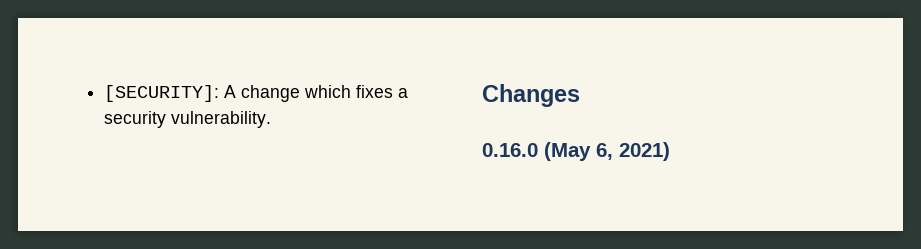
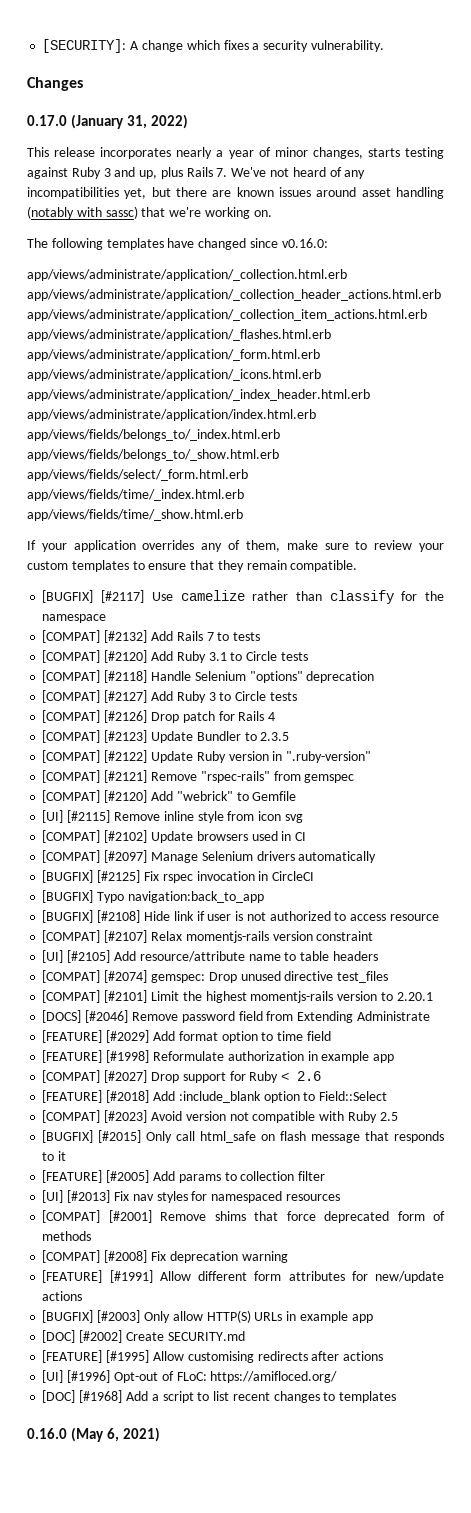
(580, 95) none -> [27,114,188,129] [27,147,444,159] [27,167,366,179] [27,187,444,199] [27,206,272,219] [27,238,328,250] [27,269,347,281] [27,289,441,301] [27,309,427,321] [27,329,331,341] [27,349,320,361] [27,369,321,381] [27,389,370,401] [27,409,316,421] [27,429,280,441] [27,449,279,461] [27,469,248,481] [27,489,244,501] [27,509,243,521] [27,540,444,552] [27,560,358,572] [42,590,444,604] [42,614,107,623] [42,630,261,643] [42,650,308,663] [42,670,375,683] [42,690,297,703] [42,710,276,723] [42,730,290,743] [42,750,372,763] [42,770,355,783] [42,790,297,803] [42,810,303,823] [42,830,307,843] [42,850,377,863] [42,870,315,883] [42,890,264,903] [42,910,439,923] [42,930,374,943] [42,950,378,963] [42,970,389,983] [42,990,433,1003] [42,1010,430,1023] [42,1030,331,1043] [42,1050,395,1063] [42,1070,322,1083] [42,1090,388,1103] [42,1110,398,1123] [42,1130,445,1143] [42,1151,67,1161] [42,1170,326,1183] [42,1190,340,1203] [42,1210,445,1223] [42,1231,92,1241] [42,1250,288,1263] [42,1270,444,1283] [42,1291,83,1301] [42,1310,373,1323] [42,1330,245,1343] [42,1350,384,1363] [42,1370,338,1383] [42,1390,397,1403] // 0.17.0 (January 31, 2022) // This release incorporates nearly a year of minor changes, starts testing against Ruby 3 and up, plus Rails 7. We've not heard of any incompatibilities yet, but there are known issues around asset handling (notably with sassc) that we're working on. // The following templates have changed since v0.16.0: // app/views/administrate/application/_collection.html.erb app/views/administrate/application/_collection_header_actions.html.erb app/views/administrate/application/_collection_item_actions.html.erb app/views/administrate/application/_flashes.html.erb app/views/administrate/application/_form.html.erb app/views/administrate/application/_icons.html.erb app/views/administrate/application/_index_header.html.erb app/views/administrate/application/index.html.erb app/views/fields/belongs_to/_index.html.erb app/views/fields/belongs_to/_show.html.erb app/views/fields/select/_form.html.erb app/views/fields/time/_index.html.erb app/views/fields/time/_show.html.erb // If your application overrides any of them, make sure to review your custom templates to ensure that they remain compatible. // [BUGFIX] [#2117] Use camelize rather than classify for the namespace // [COMPAT] [#2132] Add Rails 7 to tests // [COMPAT] [#2120] Add Ruby 3.1 to Circle tests // [COMPAT] [#2118] Handle Selenium "options" deprecation // [COMPAT] [#2127] Add Ruby 3 to Circle tests // [COMPAT] [#2126] Drop patch for Rails 4 // [COMPAT] [#2123] Update Bundler to 2.3.5 // [COMPAT] [#2122] Update Ruby version in ".ruby-version" // [COMPAT] [#2121] Remove "rspec-rails" from gemspec // [COMPAT] [#2120] Add "webrick" to Gemfile // [UI] [#2115] Remove inline style from icon svg // [COMPAT] [#2102] Update browsers used in CI // [COMPAT] [#2097] Manage Selenium drivers automatically // [BUGFIX] [#2125] Fix rspec invocation in CircleCI // [BUGFIX] Typo navigation:back_to_app // [BUGFIX] [#2108] Hide link if user is not authorized to access resource // [COMPAT] [#2107] Relax momentjs-rails version constraint // [UI] [#2105] Add resource/attribute name to table headers // [COMPAT] [#2074] gemspec: Drop unused directive test_files // [COMPAT] [#2101] Limit the highest momentjs-rails version to 2.20.1 // [DOCS] [#2046] Remove password field from Extending Administrate // [FEATURE] [#2029] Add format option to time field // [FEATURE] [#1998] Reformulate authorization in example app // [COMPAT] [#2027] Drop support for Ruby < 2.6 // [FEATURE] [#2018] Add :include_blank option to Field::Select // [COMPAT] [#2023] Avoid version not compatible with Ruby 2.5 // [BUGFIX] [#2015] Only call html_safe on flash message that responds to it // [FEATURE] [#2005] Add params to collection filter // [UI] [#2013] Fix nav styles for namespaced resources // [COMPAT] [#2001] Remove shims that force deprecated form of methods // [COMPAT] [#2008] Fix deprecation warning // [FEATURE] [#1991] Allow different form attributes for new/update actions // [BUGFIX] [#2003] Only allow HTTP(S) URLs in example app // [DOC] [#2002] Create SECURITY.md // [FEATURE] [#1995] Allow customising redirects after actions // [UI] [#1996] Opt-out of FLoC: https://amifloced.org/ // [DOC] [#1968] Add a script to list recent changes to templates

